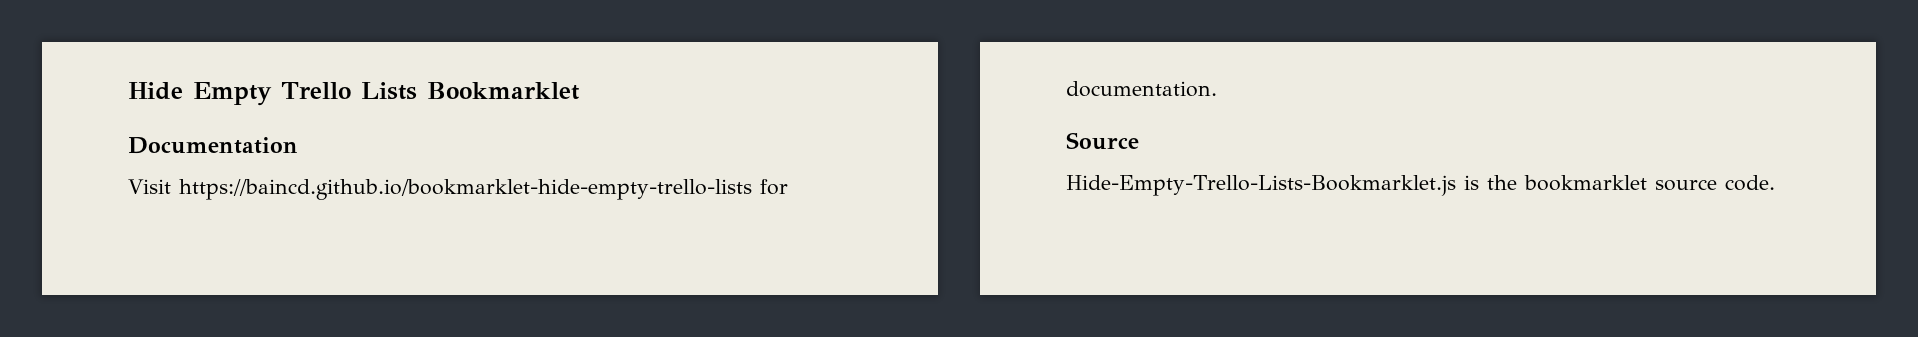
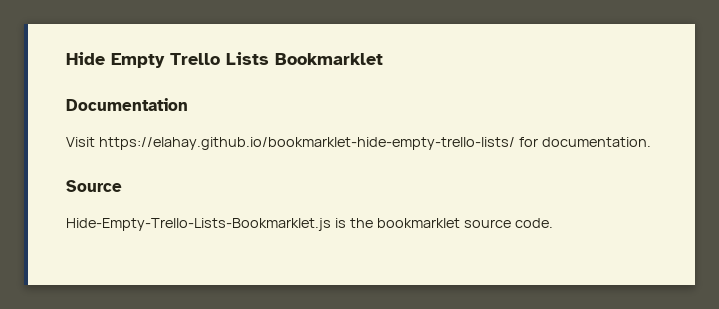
[178,179,752,200] https://baincd.github.io/bookmarklet-hide-empty-trello-lists -> [98,137,515,150] https://elahay.github.io/bookmarklet-hide-empty-trello-lists/

